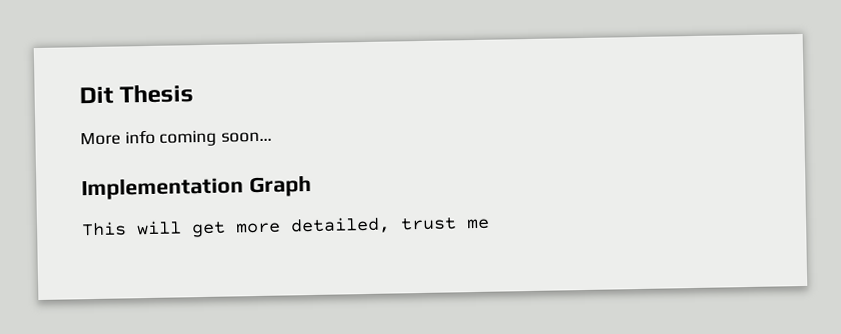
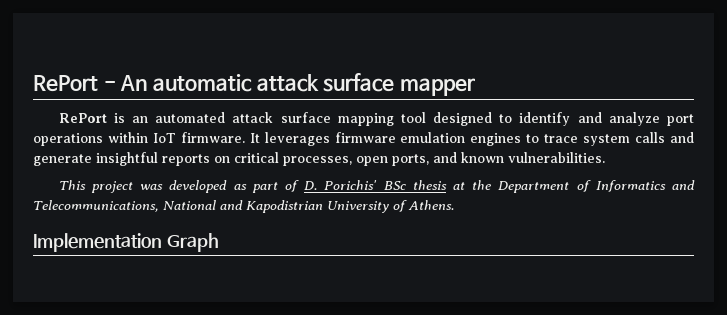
[79,84,195,105] [80,129,272,147] [81,175,312,201] [81,216,490,238] Dit Thesis // More info coming soon... // Implementation Graph // This will get more detailed, trust me -> [33,73,475,96] [58,112,694,126] [33,132,694,146] [33,152,605,166] [58,180,696,193] [33,200,454,213] [33,233,219,252] RePort - An automatic attack surface mapper // RePort is an automated attack surface mapping tool designed to identify and analyze port operations within IoT firmware. It leverages firmware emulation engines to trace system calls and generate insightful reports on critical processes, open ports, and known vulnerabilities. // This project was developed as part of D. Porichis' BSc thesis at the Department of Informatics and Telecommunications, National and Kapodistrian University of Athens. // Implementation Graph

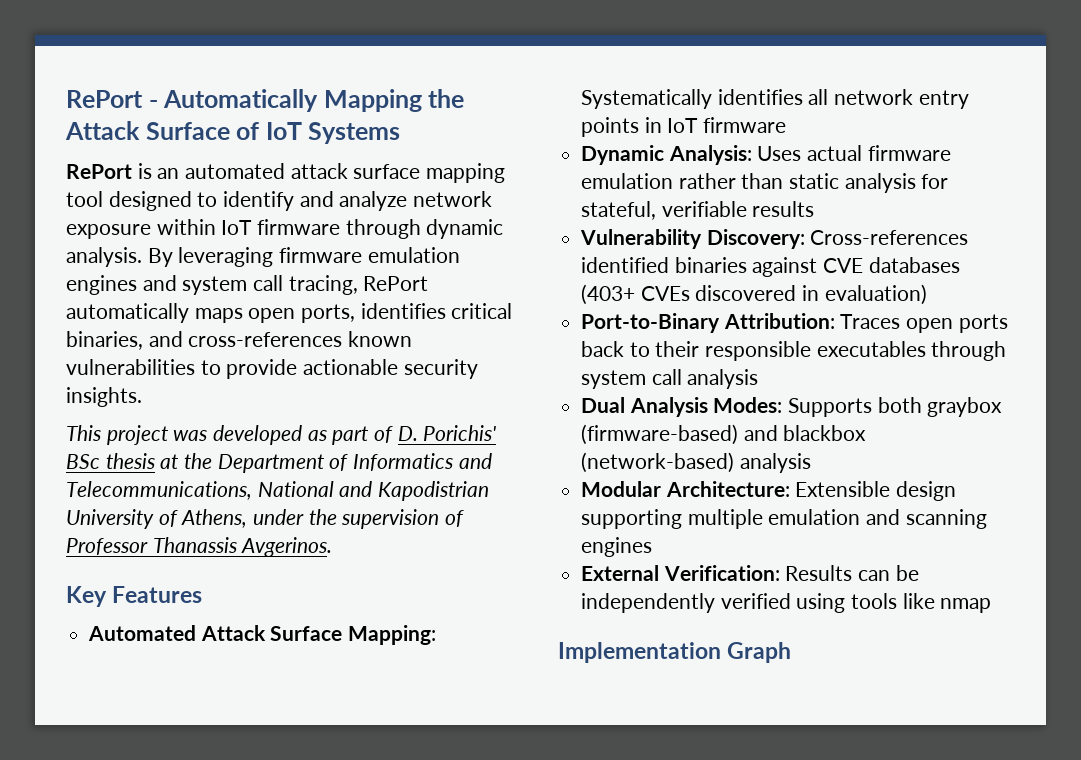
[120,73,475,96] An automatic attack surface mapper -> [163,89,465,112] [65,121,401,144] Automatically Mapping the Attack Surface of IoT Systems
[667,114,694,126] [33,132,694,146] [33,152,605,166] port operations within IoT firmware. It leverages firmware emulation engines to trace system calls and generate insightful reports on critical processes, open ports, and known vulnerabilities. -> [413,191,493,207] [66,219,504,239] [66,247,460,267] [66,275,429,295] [66,303,513,323] [66,331,413,350] [66,359,478,379] [66,387,142,407] network exposure within IoT firmware through dynamic analysis. By leveraging firmware emulation engines and system call tracing, RePort automatically maps open ports, identifies critical binaries, and cross-references known vulnerabilities to provide actionable security insights.
[407,200,454,210] Athens. -> [181,509,465,529] [66,537,333,557] [66,586,203,607] [88,625,437,645] [581,89,969,109] [581,117,787,137] [581,145,951,165] [581,173,949,193] [581,201,815,220] [580,229,969,249] [581,257,960,277] [581,284,927,305] [581,313,1008,333] [581,341,1007,361] [581,369,759,389] [581,397,1003,417] [581,424,867,445] [581,452,811,473] [581,481,957,501] [581,509,987,529] [581,537,653,557] [581,565,919,581] [581,593,992,613] Athens, under the supervision of Professor Thanassis Avgerinos. // Key Features // Automated Attack Surface Mapping: Systematically identifies all network entry points in IoT firmware // Dynamic Analysis: Uses actual firmware emulation rather than static analysis for stateful, verifiable results // Vulnerability Discovery: Cross-references identified binaries against CVE databases (403+ CVEs discovered in evaluation) // Port-to-Binary Attribution: Traces open ports back to their responsible executables through system call analysis // Dual Analysis Modes: Supports both graybox (firmware-based) and blackbox (network-based) analysis // Modular Architecture: Extensible design supporting multiple emulation and scanning engines // External Verification: Results can be independently verified using tools like nmap

